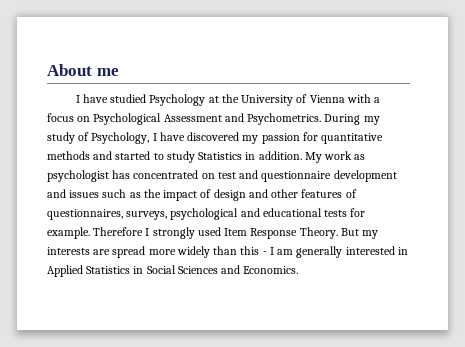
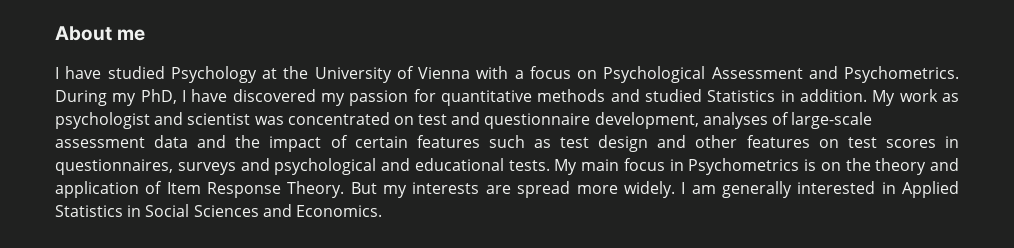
[47,132,150,144] study of Psychology, -> [140,89,177,104] PhD,
[115,151,195,163] started to study -> [645,89,702,102] studied
[112,170,131,179] has -> [154,112,284,125] and scientist was
[333,170,397,182] [47,189,357,201] [47,208,366,220] [47,227,221,239] development and issues such as the impact of design and other features of questionnaires, surveys, psychological and educational tests for example. Therefore I strongly used -> [594,112,873,129] [55,135,959,152] [55,158,959,175] [55,181,163,198] development, analyses of large-scale assessment data and the impact of certain features such as test design and other features on test scores in questionnaires, surveys and psychological and educational tests. My main focus in Psychometrics is on the theory and application of
[176,246,267,258] widely than this - -> [623,181,675,198] widely.

